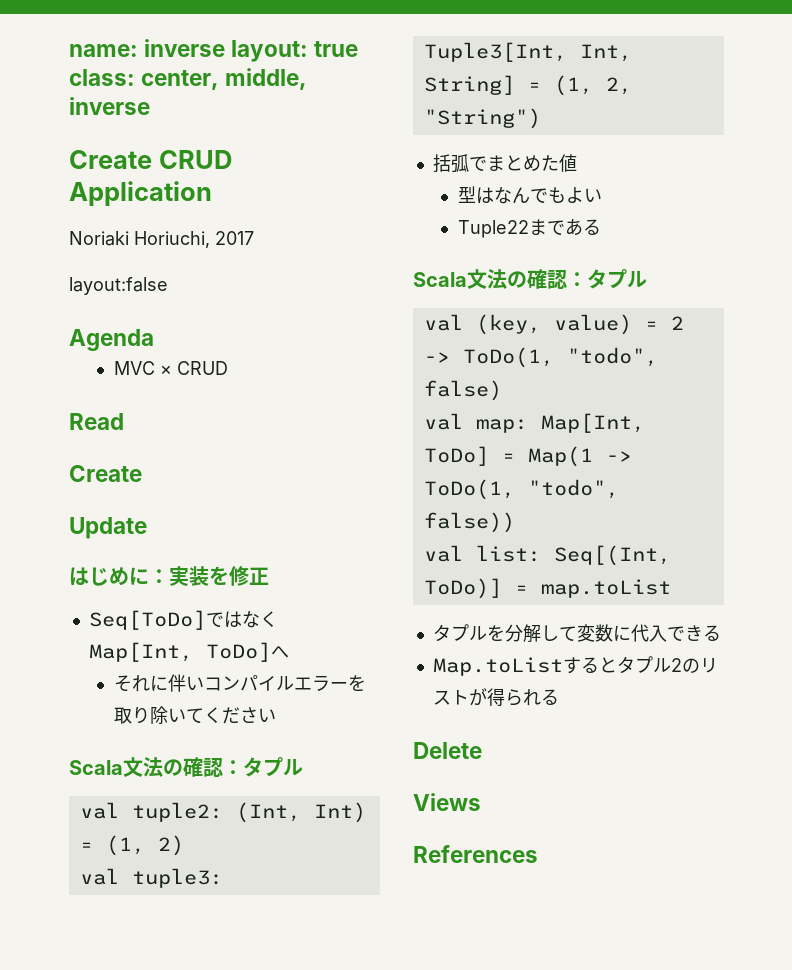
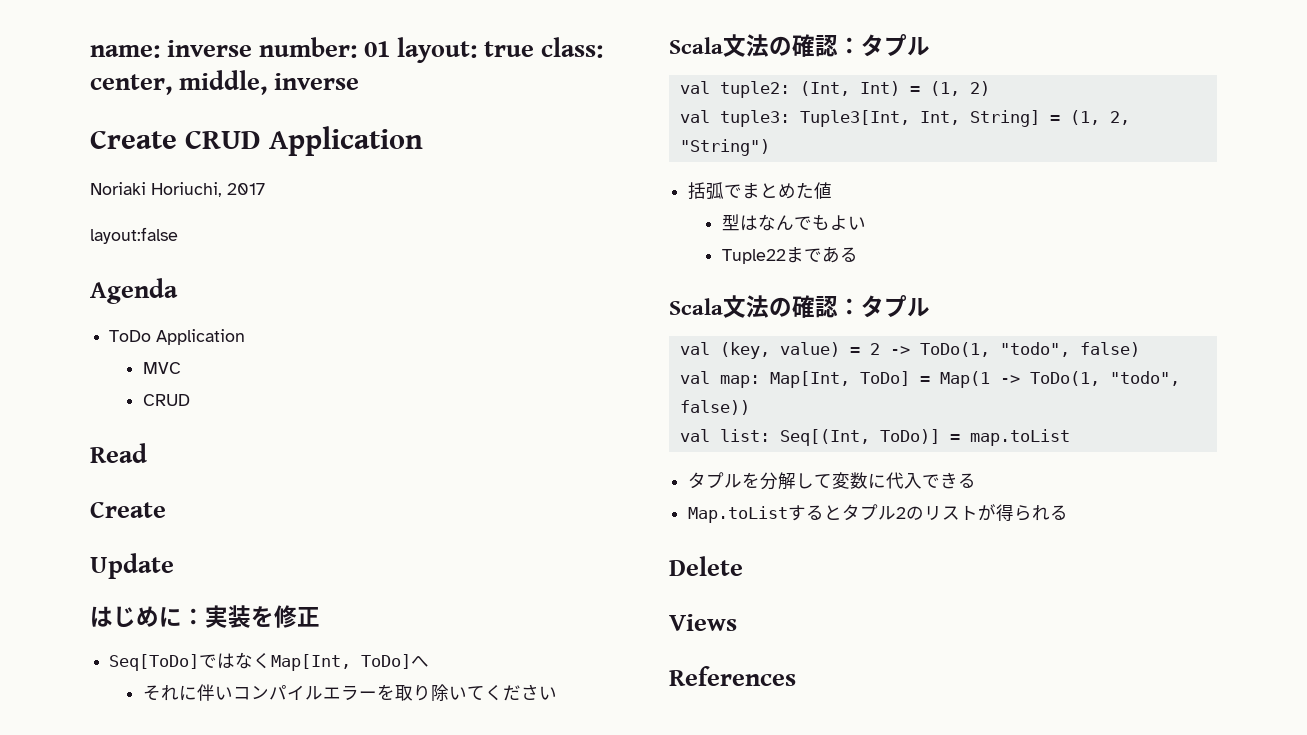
(226, 48) none -> [259,37,391,58] number: 01
(154, 340) none -> [109,329,246,345] // ToDo Application
[159,365,172,375] × -> (181, 368) //

